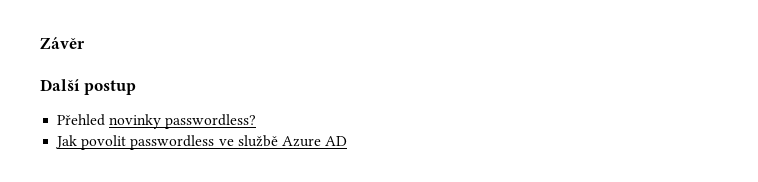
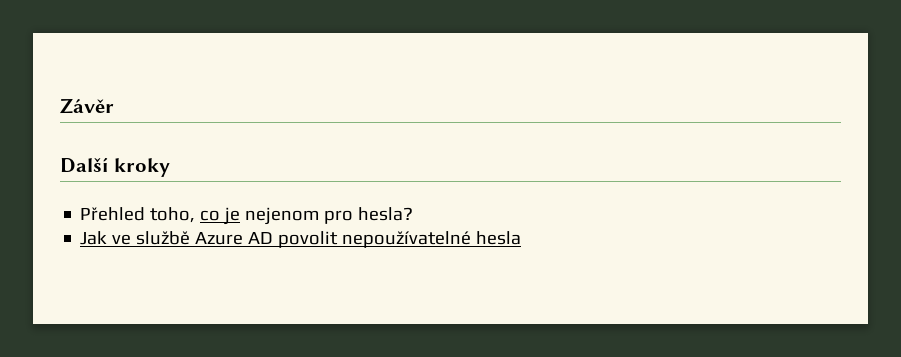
[83,80,136,95] postup -> [113,158,170,177] kroky
[109,114,257,129] novinky passwordless? -> [150,207,414,225] toho, co je nejenom pro hesla?
[81,135,215,150] povolit passwordless -> (108, 238) none
(348, 141) none -> [278,231,522,248] povolit nepoužívatelné hesla

